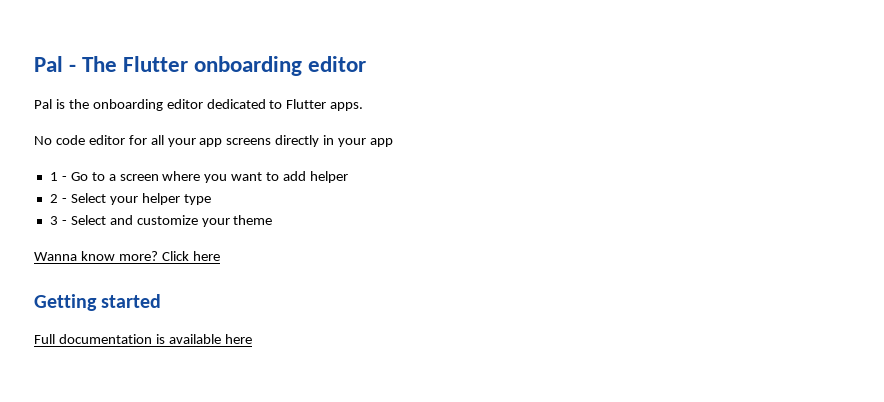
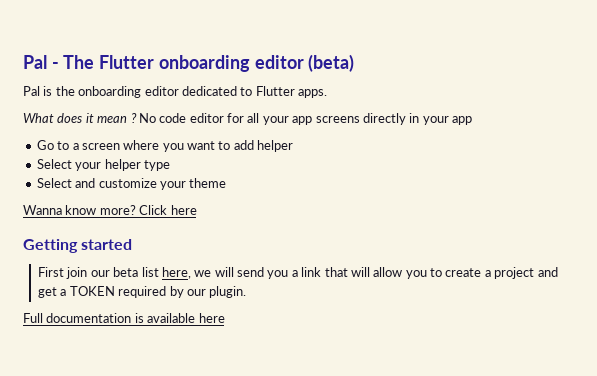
(367, 64) none -> [308,54,355,72] (beta)
(364, 106) none -> [23,113,137,123] What does it mean ?
[49,172,67,181] 1 - -> (472, 120) none
[49,194,67,203] 2 - -> (294, 146) none
[49,216,67,225] 3 - -> (170, 165) none
(162, 301) none -> [38,267,558,279] [38,286,247,298] // First join our beta list here, we will send you a link that will allow you to create a project and get a TOKEN required by our plugin.

